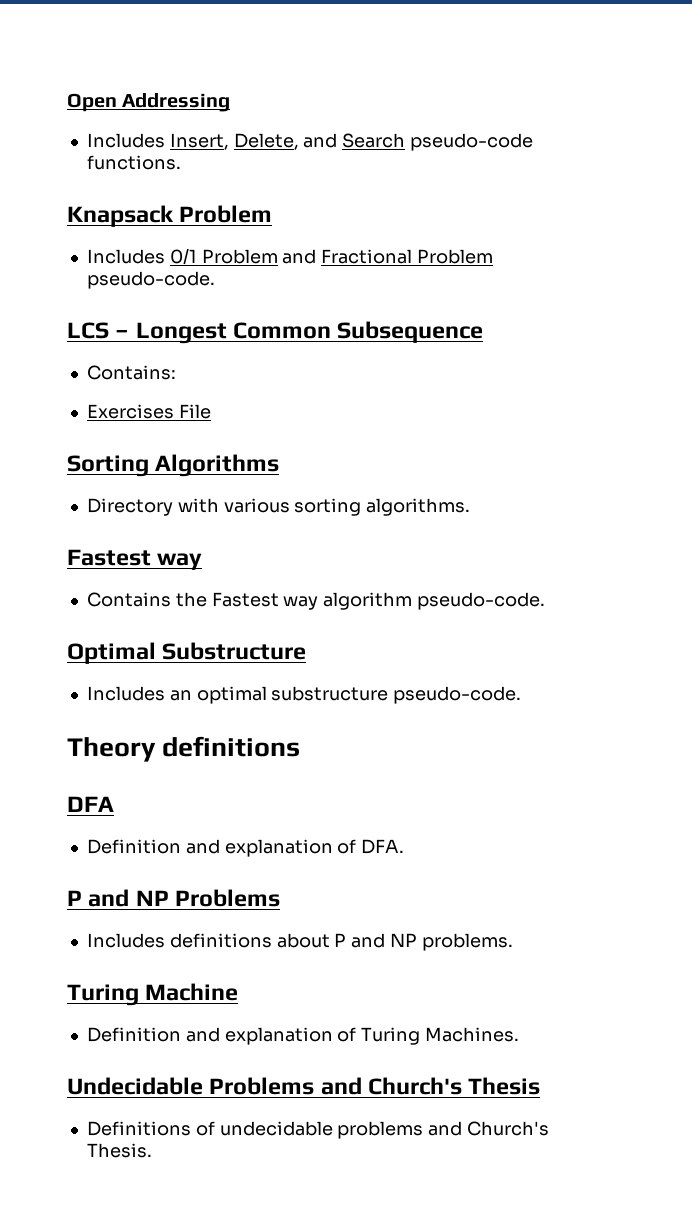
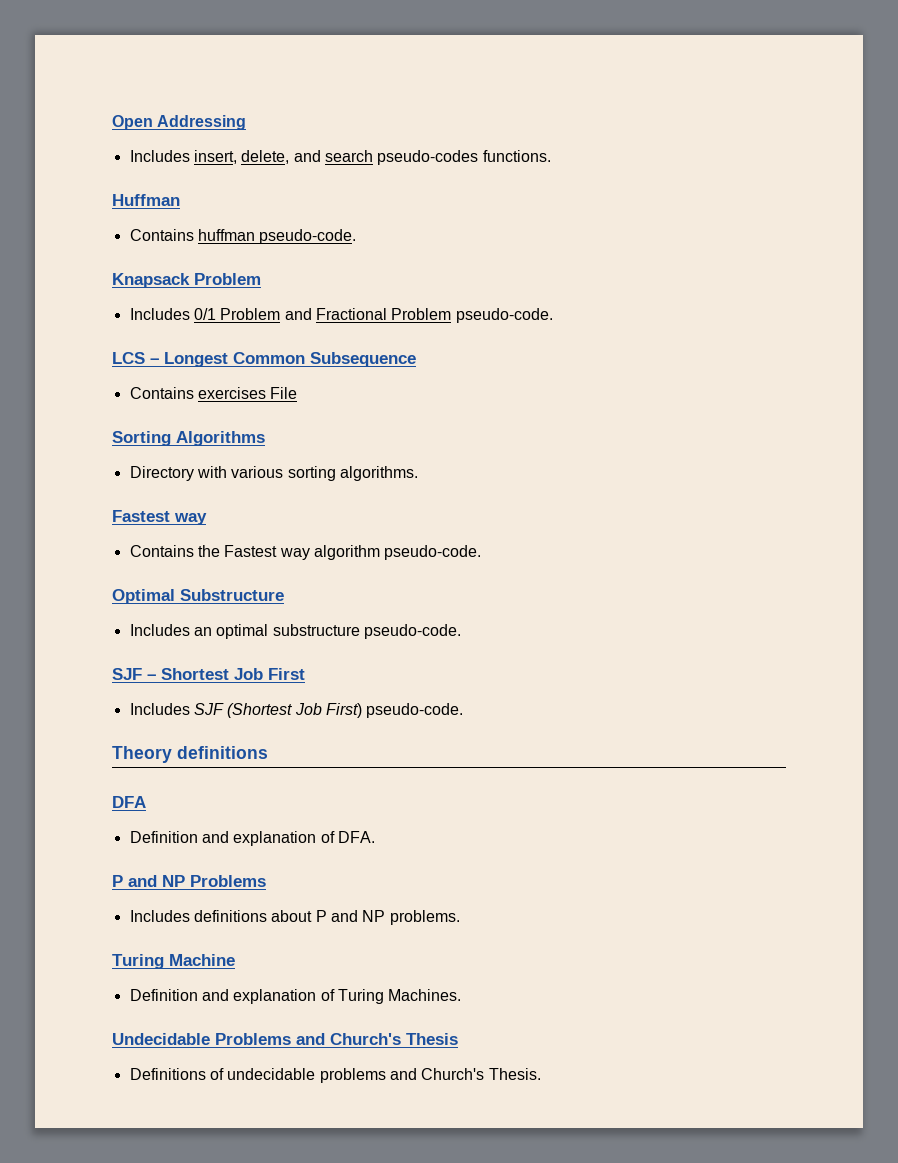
[169,133,534,151] [86,155,181,170] Insert, Delete, and Search pseudo-code functions. -> [193,150,551,165] [112,194,180,206] [129,229,357,244] insert, delete, and search pseudo-codes functions. // Huffman // Contains huffman pseudo-code.
[86,365,176,380] [86,404,174,419] Contains: // Exercises -> [129,387,266,399] Contains exercises
(522, 695) none -> [112,668,305,680] [129,703,464,718] // SJF – Shortest Job First // Includes SJF (Shortest Job First) pseudo-code.

